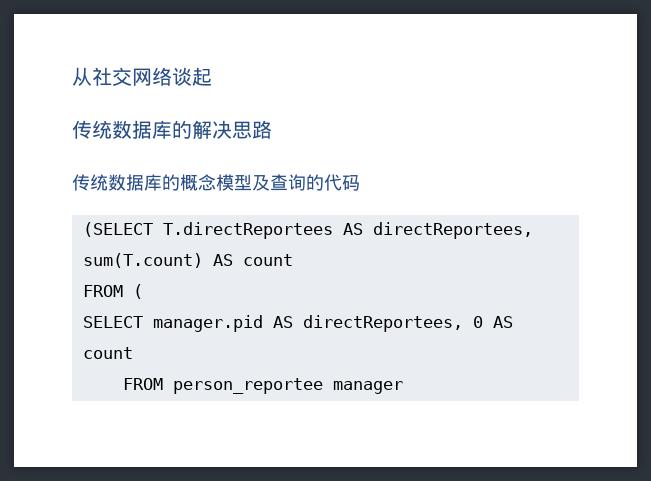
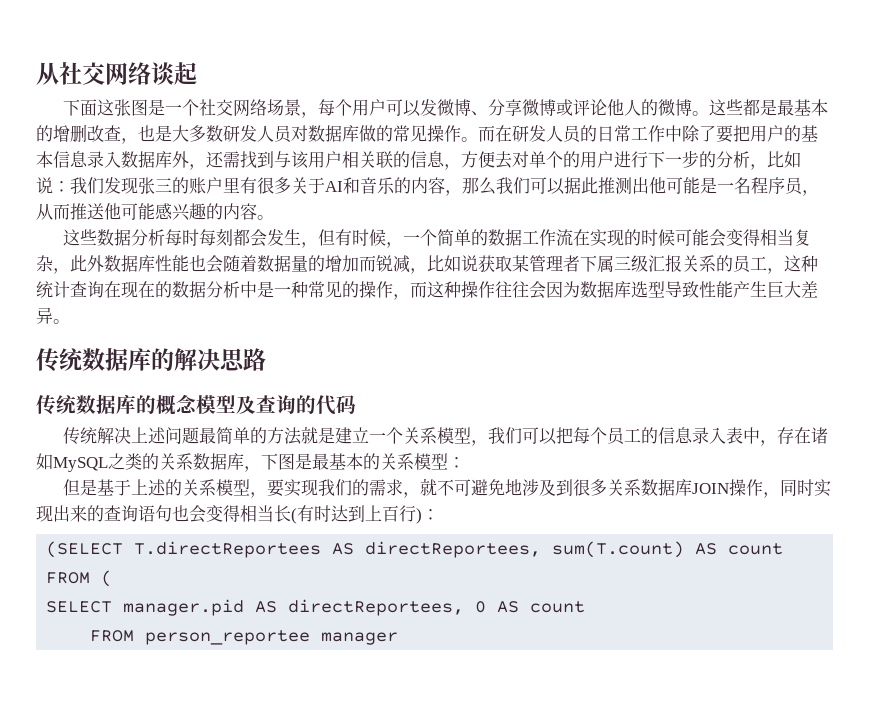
(212, 76) none -> [62,99,828,118] [36,124,818,144] [36,150,801,170] [36,177,819,196] [36,203,274,221] [62,229,811,248] [36,255,818,274] [36,281,818,300] [36,307,70,324] // 下面这张图是一个社交网络场景，每个用户可以发微博、分享微博或评论他人的微博。这些都是最基本的增删改查，也是大多数研发人员对数据库做的常见操作。而在研发人员的日常工作中除了要把用户的基本信息录入数据库外，还需找到与该用户相关联的信息，方便去对单个的用户进行下一步的分析，比如说：我们发现张三的账户里有很多关于AI和音乐的内容，那么我们可以据此推测出他可能是一名程序员，从而推送他可能感兴趣的内容。 // 这些数据分析每时每刻都会发生，但有时候，一个简单的数据工作流在实现的时候可能会变得相当复杂，此外数据库性能也会随着数据量的增加而锐减，比如说获取某管理者下属三级汇报关系的员工，这种统计查询在现在的数据分析中是一种常见的操作，而这种操作往往会因为数据库选型导致性能产生巨大差异。
(360, 183) none -> [62,426,828,446] [36,453,465,472] [62,478,831,498] [36,505,439,524] // 传统解决上述问题最简单的方法就是建立一个关系模型，我们可以把每个员工的信息录入表中，存在诸如MySQL之类的关系数据库，下图是最基本的关系模型： // 但是基于上述的关系模型，要实现我们的需求，就不可避免地涉及到很多关系数据库JOIN操作，同时实现出来的查询语句也会变得相当长(有时达到上百行)：

